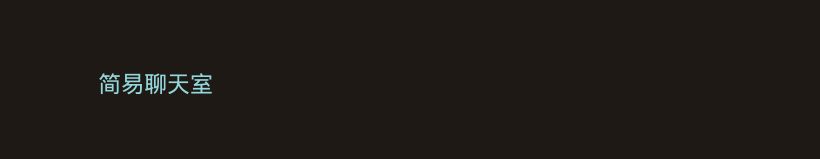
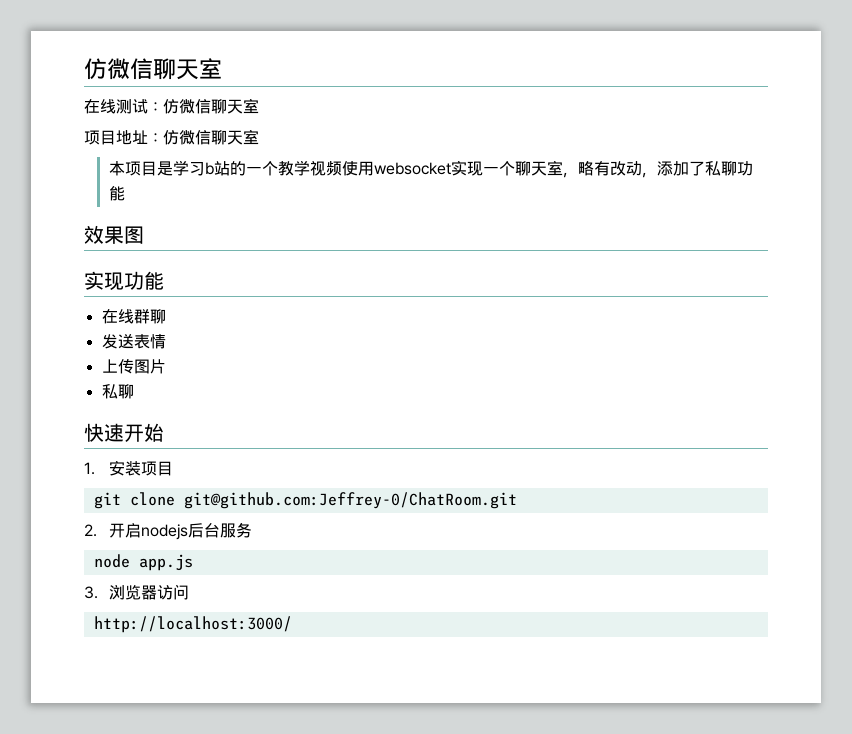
[98,73,213,95] 简易聊天室 -> [84,58,222,80] [84,98,259,114] [84,129,259,145] [108,160,753,178] [108,186,125,201] [84,225,144,244] [84,271,164,291] [101,309,166,324] [101,333,166,349] [101,359,166,374] [101,384,134,399] [84,423,164,442] [84,460,173,476] [93,492,517,509] [84,522,252,540] [93,554,193,571] [84,584,189,600] [93,616,292,633] 仿微信聊天室 // 在线测试：仿微信聊天室 // 项目地址：仿微信聊天室 // 本项目是学习b站的一个教学视频使用websocket实现一个聊天室，略有改动，添加了私聊功能 // 效果图 // 实现功能 // 在线群聊 // 发送表情 // 上传图片 // 私聊 // 快速开始 // 1.安装项目 // git clone git@github.com:Jeffrey-0/ChatRoom.git // 2.开启nodejs后台服务 // node app.js // 3.浏览器访问 // http://localhost:3000/

